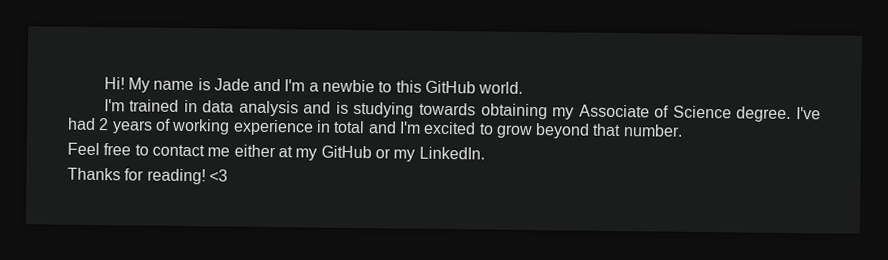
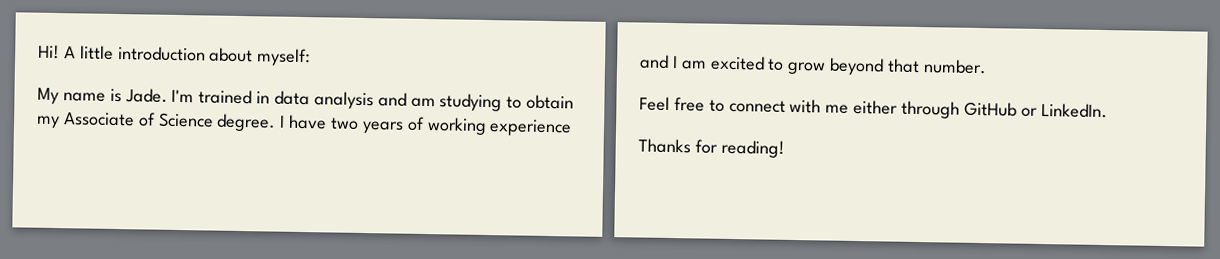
[127,77,524,94] My name is Jade and I'm a newbie to this GitHub world. // -> [63,45,312,67] [37,87,168,105] A little introduction about myself: // My name is Jade.
[335,101,548,120] is studying towards obtaining -> [410,93,575,112] am studying to obtain
[796,107,821,120] [67,117,110,131] I've had 2 -> [279,114,360,130] I have two
[315,120,421,134] in total and I'm -> [639,54,707,70] and I am
[151,144,318,161] contact me either at my -> [728,98,961,119] connect with me either through
[393,149,416,162] my -> (1038, 112) none
[208,169,228,182] <3 -> (785, 148) none

